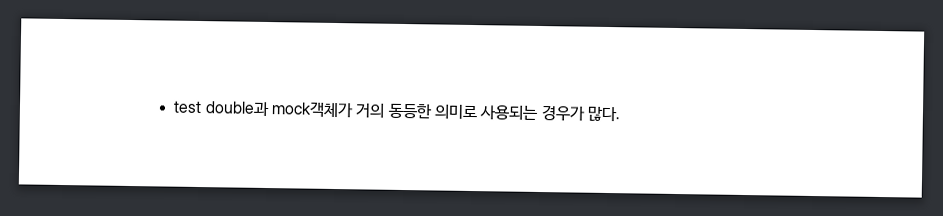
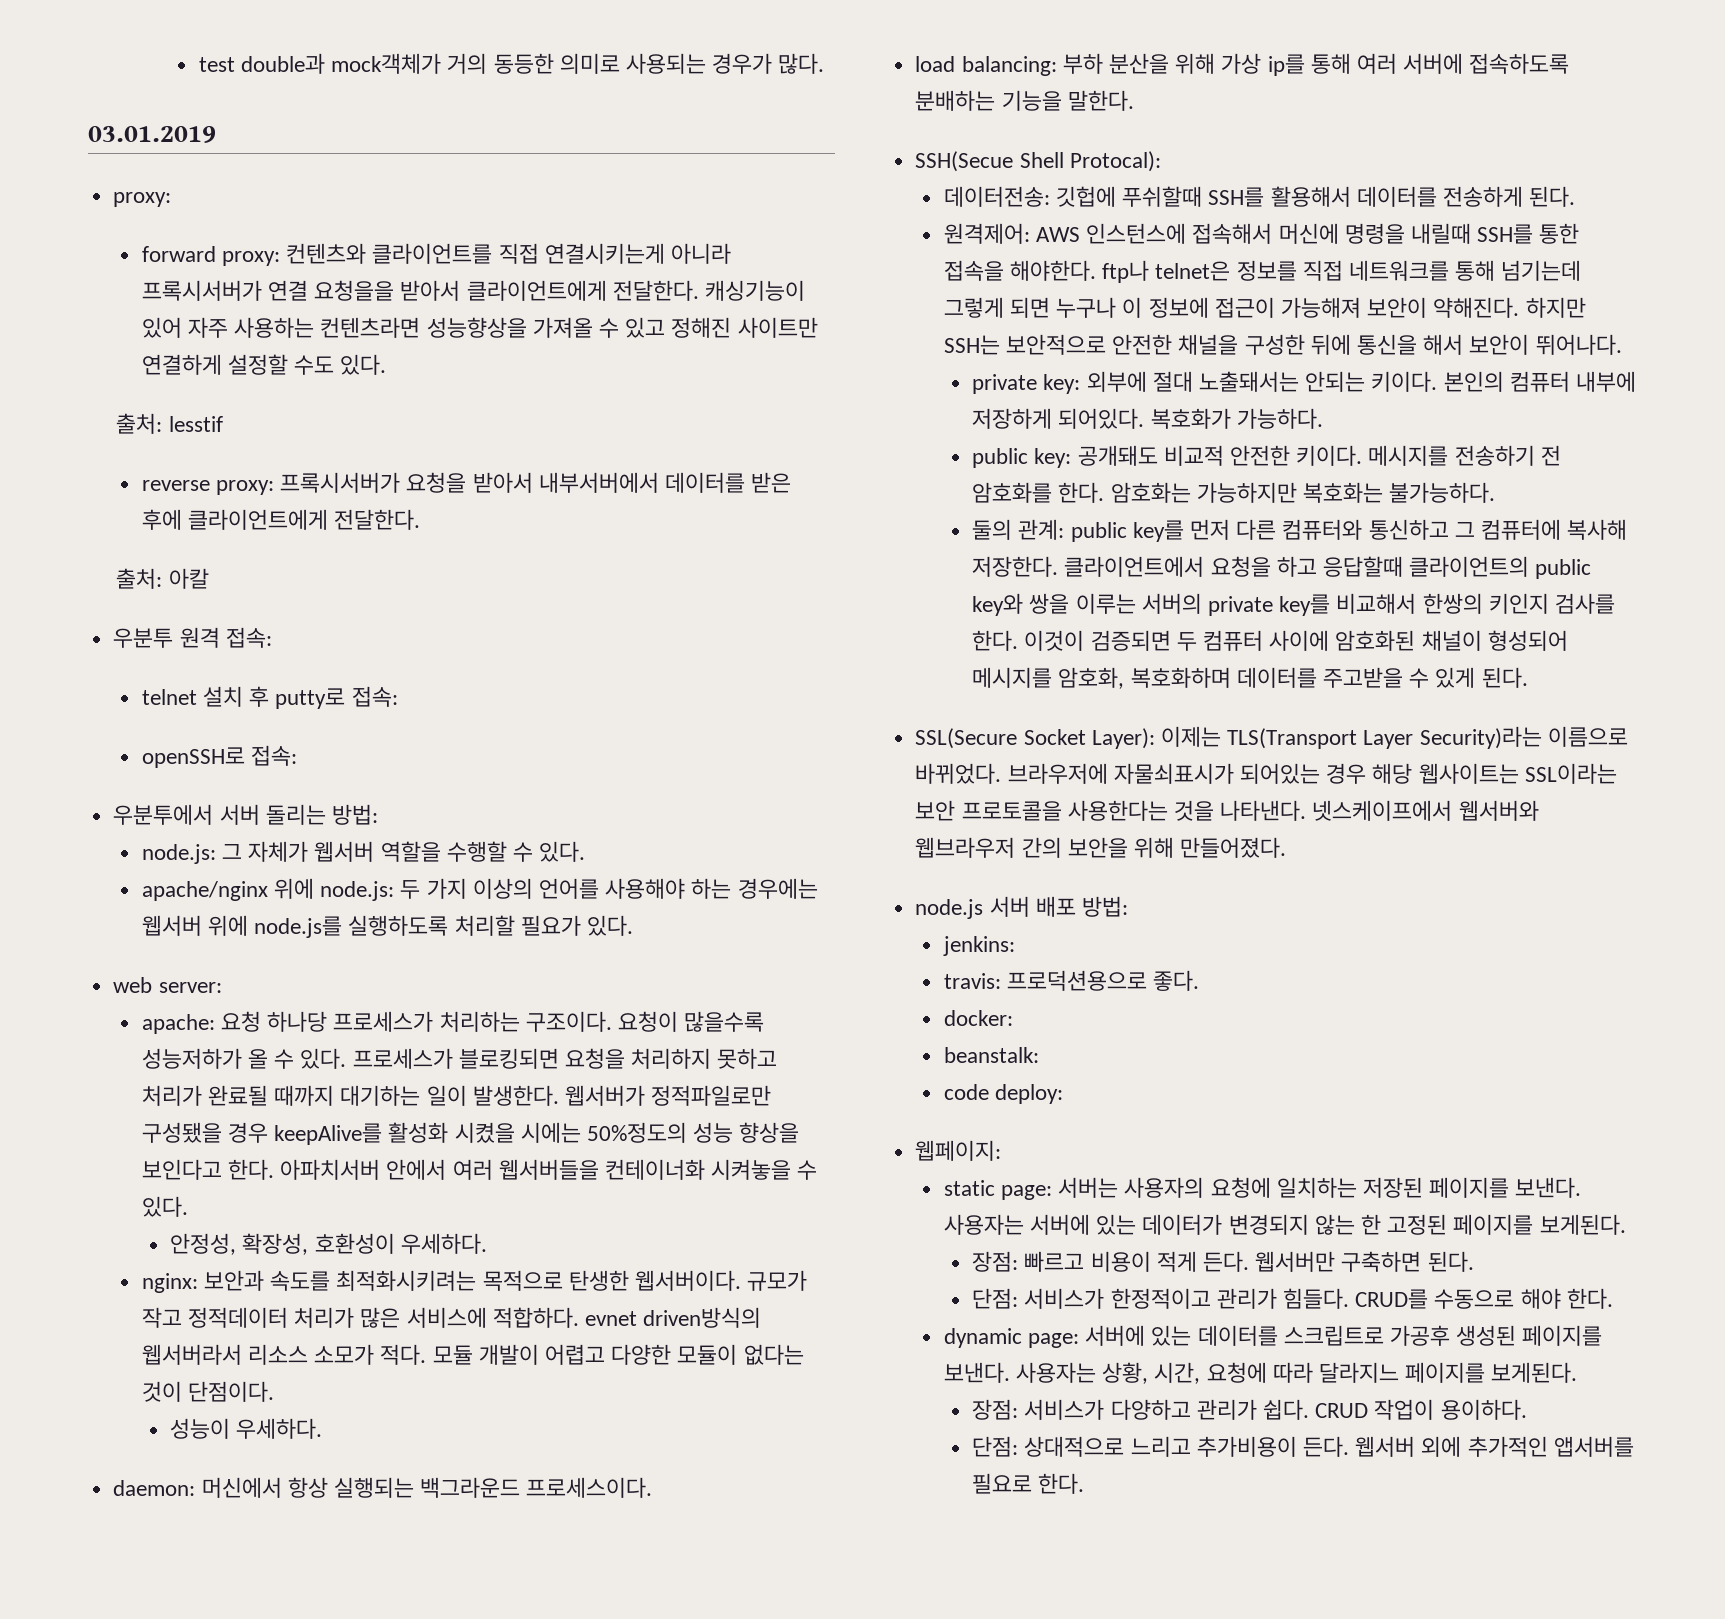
(621, 114) none -> [88,126,216,143] [113,192,172,207] [141,243,732,266] [141,280,806,301] [141,317,818,338] [141,354,387,375] [116,413,223,434] [141,472,792,495] [141,509,421,530] [116,568,209,589] [113,627,272,648] [141,686,398,709] [141,745,297,768] [113,804,378,825] [141,841,586,864] [141,878,818,901] [141,915,634,938] [113,977,222,993] [141,1011,765,1034] [141,1048,778,1069] [141,1085,772,1106] [141,1122,800,1145] [141,1159,818,1180] [141,1196,188,1217] [170,1233,487,1255] [141,1270,808,1293] [141,1307,762,1328] [141,1344,804,1365] [141,1381,274,1402] [170,1418,323,1439] [113,1477,653,1498] [915,53,1570,76] [915,90,1134,111] [915,151,1161,172] [943,186,1576,207] [943,223,1580,244] [943,260,1582,283] [943,297,1586,318] [943,334,1622,355] [972,371,1637,394] [972,408,1323,429] [972,445,1561,468] [972,482,1496,503] [972,519,1628,542] [972,556,1592,579] [972,593,1616,616] [972,630,1568,651] [972,667,1528,689] [915,726,1628,749] [915,763,1617,784] [915,800,1539,821] [915,837,1287,858] [915,896,1128,919] [942,936,1015,956] [943,970,1200,991] [943,1010,1013,1026] [943,1047,1039,1063] [943,1084,1063,1104] [915,1140,1002,1161] [943,1177,1582,1200] [943,1214,1626,1235] [972,1251,1474,1272] [972,1288,1613,1309] [943,1325,1603,1348] [943,1362,1578,1384] [972,1399,1527,1420] [972,1436,1634,1457] [972,1473,1085,1494] // 03.01.2019 // proxy: // forward proxy: 컨텐츠와 클라이언트를 직접 연결시키는게 아니라 프록시서버가 연결 요청을을 받아서 클라이언트에게 전달한다. 캐싱기능이 있어 자주 사용하는 컨텐츠라면 성능향상을 가져올 수 있고 정해진 사이트만 연결하게 설정할 수도 있다. // 출처: lesstif // reverse proxy: 프록시서버가 요청을 받아서 내부서버에서 데이터를 받은 후에 클라이언트에게 전달한다. // 출처: 아칼 // 우분투 원격 접속: // telnet 설치 후 putty로 접속: // openSSH로 접속: // 우분투에서 서버 돌리는 방법: // node.js: 그 자체가 웹서버 역할을 수행할 수 있다. // apache/nginx 위에 node.js: 두 가지 이상의 언어를 사용해야 하는 경우에는 웹서버 위에 node.js를 실행하도록 처리할 필요가 있다. // web server: // apache: 요청 하나당 프로세스가 처리하는 구조이다. 요청이 많을수록 성능저하가 올 수 있다. 프로세스가 블로킹되면 요청을 처리하지 못하고 처리가 완료될 때까지 대기하는 일이 발생한다. 웹서버가 정적파일로만 구성됐을 경우 keepAlive를 활성화 시켰을 시에는 50%정도의 성능 향상을 보인다고 한다. 아파치서버 안에서 여러 웹서버들을 컨테이너화 시켜놓을 수 있다. // 안정성, 확장성, 호환성이 우세하다. // nginx: 보안과 속도를 최적화시키려는 목적으로 탄생한 웹서버이다. 규모가 작고 정적데이터 처리가 많은 서비스에 적합하다. evnet driven방식의 웹서버라서 리소스 소모가 적다. 모듈 개발이 어렵고 다양한 모듈이 없다는 것이 단점이다. // 성능이 우세하다. // daemon: 머신에서 항상 실행되는 백그라운드 프로세스이다. // load balancing: 부하 분산을 위해 가상 ip를 통해 여러 서버에 접속하도록 분배하는 기능을 말한다. // SSH(Secue Shell Protocal): // 데이터전송: 깃헙에 푸쉬할때 SSH를 활용해서 데이터를 전송하게 된다. // 원격제어: AWS 인스턴스에 접속해서 머신에 명령을 내릴때 SSH를 통한 접속을 해야한다. ftp나 telnet은 정보를 직접 네트워크를 통해 넘기는데 그렇게 되면 누구나 이 정보에 접근이 가능해져 보안이 약해진다. 하지만 SSH는 보안적으로 안전한 채널을 구성한 뒤에 통신을 해서 보안이 뛰어나다. // private key: 외부에 절대 노출돼서는 안되는 키이다. 본인의 컴퓨터 내부에 저장하게 되어있다. 복호화가 가능하다. // public key: 공개돼도 비교적 안전한 키이다. 메시지를 전송하기 전 암호화를 한다. 암호화는 가능하지만 복호화는 불가능하다. // 둘의 관계: public key를 먼저 다른 컴퓨터와 통신하고 그 컴퓨터에 복사해 저장한다. 클라이언트에서 요청을 하고 응답할때 클라이언트의 public key와 쌍을 이루는 서버의 private key를 비교해서 한쌍의 키인지 검사를 한다. 이것이 검증되면 두 컴퓨터 사이에 암호화된 채널이 형성되어 메시지를 암호화, 복호화하며 데이터를 주고받을 수 있게 된다. // SSL(Secure Socket Layer): 이제는 TLS(Transport Layer Security)라는 이름으로 바뀌었다. 브라우저에 자물쇠표시가 되어있는 경우 해당 웹사이트는 SSL이라는 보안 프로토콜을 사용한다는 것을 나타낸다. 넷스케이프에서 웹서버와 웹브라우저 간의 보안을 위해 만들어졌다. // node.js 서버 배포 방법: // jenkins: // travis: 프로덕션용으로 좋다. // docker: // beanstalk: // code deploy: // 웹페이지: // static page: 서버는 사용자의 요청에 일치하는 저장된 페이지를 보낸다. 사용자는 서버에 있는 데이터가 변경되지 않는 한 고정된 페이지를 보게된다. // 장점: 빠르고 비용이 적게 든다. 웹서버만 구축하면 된다. // 단점: 서비스가 한정적이고 관리가 힘들다. CRUD를 수동으로 해야 한다. // dynamic page: 서버에 있는 데이터를 스크립트로 가공후 생성된 페이지를 보낸다. 사용자는 상황, 시간, 요청에 따라 달라지느 페이지를 보게된다. // 장점: 서비스가 다양하고 관리가 쉽다. CRUD 작업이 용이하다. // 단점: 상대적으로 느리고 추가비용이 든다. 웹서버 외에 추가적인 앱서버를 필요로 한다.

